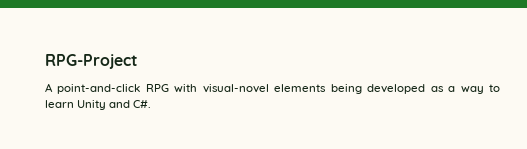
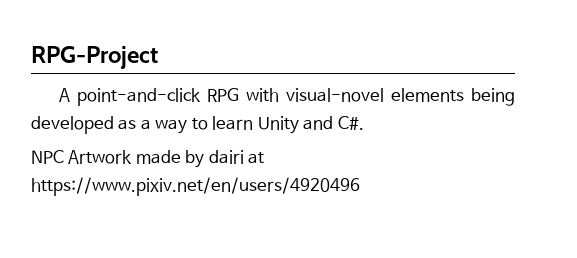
(152, 104) none -> [31,150,265,168] [31,177,360,196] // NPC Artwork made by dairi at https://www.pixiv.net/en/users/4920496

